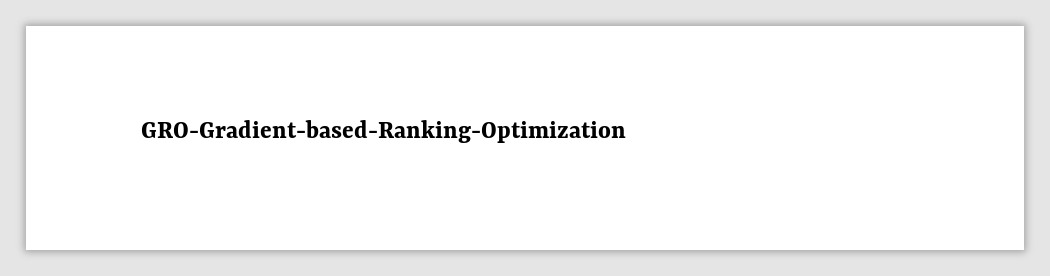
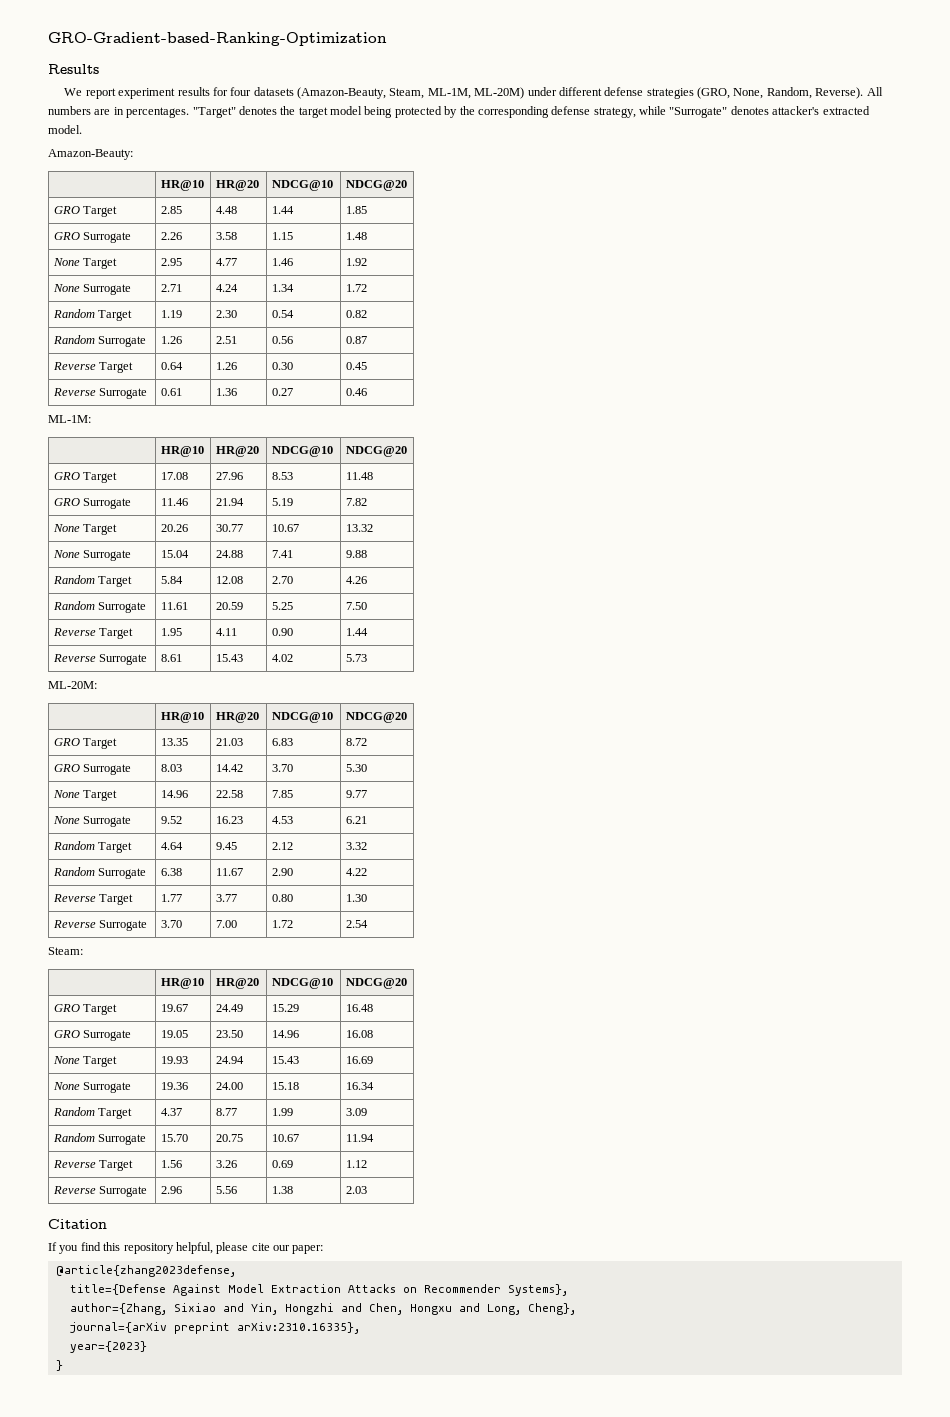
(626, 131) none -> [48,64,99,74] [64,87,883,99] [48,106,870,118] [48,125,82,134] [48,149,133,160] [160,180,204,191] [215,180,259,191] [271,180,333,191] [345,180,407,191] [53,206,118,217] [160,206,182,214] [215,206,237,214] [271,206,294,214] [345,206,367,214] [53,232,132,243] [160,232,182,240] [215,232,237,240] [271,232,293,240] [345,232,367,240] [52,258,118,269] [160,258,182,266] [215,258,237,266] [271,258,293,266] [345,258,367,266] [52,284,132,295] [160,284,182,292] [215,284,238,292] [271,284,294,292] [345,284,367,292] [52,309,133,321] [160,310,182,318] [215,310,237,318] [271,310,294,318] [345,310,367,318] [52,335,147,347] [160,336,182,344] [215,336,237,344] [271,336,293,344] [345,336,367,344] [52,362,134,373] [160,362,183,370] [215,362,237,370] [271,362,293,370] [345,362,367,370] [52,388,148,399] [160,388,182,396] [215,388,237,396] [271,388,293,396] [345,388,367,396] [48,415,91,423] [160,446,204,457] [215,446,259,457] [271,446,333,457] [345,446,407,457] [53,472,118,483] [160,472,188,480] [215,472,243,480] [271,472,293,480] [345,472,373,480] [53,498,132,509] [160,498,188,506] [215,498,244,506] [271,498,293,506] [345,498,367,506] [52,524,118,535] [160,524,188,532] [215,524,243,532] [271,524,299,532] [345,524,373,532] [52,550,132,561] [160,550,189,558] [215,550,243,558] [271,550,293,558] [345,550,367,558] [52,575,133,587] [160,576,183,584] [215,576,243,584] [271,576,293,584] [345,576,367,584] [52,601,147,613] [160,602,188,610] [215,602,243,610] [271,602,293,610] [345,602,367,610] [52,628,134,639] [160,628,182,636] [215,628,237,636] [271,628,293,636] [345,628,368,636] [52,654,148,665] [160,654,182,662] [215,654,243,662] [271,654,293,662] [345,654,367,662] [48,681,97,689] [160,712,204,723] [215,712,259,723] [271,712,333,723] [345,712,407,723] [53,738,118,749] [160,738,188,746] [215,738,243,746] [271,738,293,746] [345,738,367,746] [53,764,132,775] [160,764,182,772] [215,764,243,772] [271,764,293,772] [345,764,367,772] [52,790,118,801] [160,790,188,798] [215,790,243,798] [271,790,293,798] [345,790,367,798] [52,816,132,827] [160,816,182,824] [215,816,243,824] [271,816,293,824] [345,816,367,824] [52,841,133,853] [160,842,183,850] [215,842,237,850] [271,842,293,850] [345,842,367,850] [52,867,147,879] [160,868,182,876] [215,868,243,876] [271,868,293,876] [345,868,367,876] [52,894,134,905] [160,894,182,902] [215,894,237,902] [271,894,293,902] [345,894,367,902] [52,920,148,931] [160,920,182,928] [215,920,237,928] [271,920,293,928] [345,920,368,928] [48,947,83,955] [160,978,204,989] [215,978,259,989] [271,978,333,989] [345,978,407,989] [53,1004,118,1015] [160,1004,188,1012] [215,1004,243,1012] [271,1004,299,1012] [345,1004,373,1012] [53,1030,132,1041] [160,1030,188,1038] [215,1030,243,1038] [271,1030,299,1038] [345,1030,373,1038] [52,1056,118,1067] [160,1056,188,1064] [215,1056,244,1064] [271,1056,299,1064] [345,1056,373,1064] [52,1082,132,1093] [160,1082,188,1090] [215,1082,243,1090] [271,1082,299,1090] [345,1082,374,1090] [52,1107,133,1119] [160,1108,182,1116] [215,1108,237,1116] [271,1108,293,1116] [345,1108,367,1116] [52,1133,147,1145] [160,1134,188,1142] [215,1134,243,1142] [271,1134,299,1142] [345,1134,374,1142] [52,1160,134,1171] [160,1160,182,1168] [215,1160,237,1168] [271,1160,293,1168] [345,1160,367,1168] [52,1186,148,1197] [160,1186,182,1194] [215,1186,237,1194] [271,1186,293,1194] [345,1186,367,1194] [48,1219,107,1229] [48,1242,324,1254] [55,1265,236,1277] [69,1284,568,1296] [69,1303,576,1315] [69,1322,360,1334] [69,1341,147,1353] [55,1360,63,1371] // Results // We report experiment results for four datasets (Amazon-Beauty, Steam, ML-1M, ML-20M) under different defense strategies (GRO, None, Random, Reverse). All numbers are in percentages. "Target" denotes the target model being protected by the corresponding defense strategy, while "Surrogate" denotes attacker's extracted model. // Amazon-Beauty: // | HR@10 | HR@20 | NDCG@10 | NDCG@20 // GRO Target | 2.85 | 4.48 | 1.44 | 1.85 // GRO Surrogate | 2.26 | 3.58 | 1.15 | 1.48 // None Target | 2.95 | 4.77 | 1.46 | 1.92 // None Surrogate | 2.71 | 4.24 | 1.34 | 1.72 // Random Target | 1.19 | 2.30 | 0.54 | 0.82 // Random Surrogate | 1.26 | 2.51 | 0.56 | 0.87 // Reverse Target | 0.64 | 1.26 | 0.30 | 0.45 // Reverse Surrogate | 0.61 | 1.36 | 0.27 | 0.46 // ML-1M: // | HR@10 | HR@20 | NDCG@10 | NDCG@20 // GRO Target | 17.08 | 27.96 | 8.53 | 11.48 // GRO Surrogate | 11.46 | 21.94 | 5.19 | 7.82 // None Target | 20.26 | 30.77 | 10.67 | 13.32 // None Surrogate | 15.04 | 24.88 | 7.41 | 9.88 // Random Target | 5.84 | 12.08 | 2.70 | 4.26 // Random Surrogate | 11.61 | 20.59 | 5.25 | 7.50 // Reverse Target | 1.95 | 4.11 | 0.90 | 1.44 // Reverse Surrogate | 8.61 | 15.43 | 4.02 | 5.73 // ML-20M: // | HR@10 | HR@20 | NDCG@10 | NDCG@20 // GRO Target | 13.35 | 21.03 | 6.83 | 8.72 // GRO Surrogate | 8.03 | 14.42 | 3.70 | 5.30 // None Target | 14.96 | 22.58 | 7.85 | 9.77 // None Surrogate | 9.52 | 16.23 | 4.53 | 6.21 // Random Target | 4.64 | 9.45 | 2.12 | 3.32 // Random Surrogate | 6.38 | 11.67 | 2.90 | 4.22 // Reverse Target | 1.77 | 3.77 | 0.80 | 1.30 // Reverse Surrogate | 3.70 | 7.00 | 1.72 | 2.54 // Steam: // | HR@10 | HR@20 | NDCG@10 | NDCG@20 // GRO Target | 19.67 | 24.49 | 15.29 | 16.48 // GRO Surrogate | 19.05 | 23.50 | 14.96 | 16.08 // None Target | 19.93 | 24.94 | 15.43 | 16.69 // None Surrogate | 19.36 | 24.00 | 15.18 | 16.34 // Random Target | 4.37 | 8.77 | 1.99 | 3.09 // Random Surrogate | 15.70 | 20.75 | 10.67 | 11.94 // Reverse Target | 1.56 | 3.26 | 0.69 | 1.12 // Reverse Surrogate | 2.96 | 5.56 | 1.38 | 2.03 // Citation // If you find this repository helpful, please cite our paper: // @article{zhang2023defense, // title={Defense Against Model Extraction Attacks on Recommender Systems}, // author={Zhang, Sixiao and Yin, Hongzhi and Chen, Hongxu and Long, Cheng}, // journal={arXiv preprint arXiv:2310.16335}, // year={2023} // }

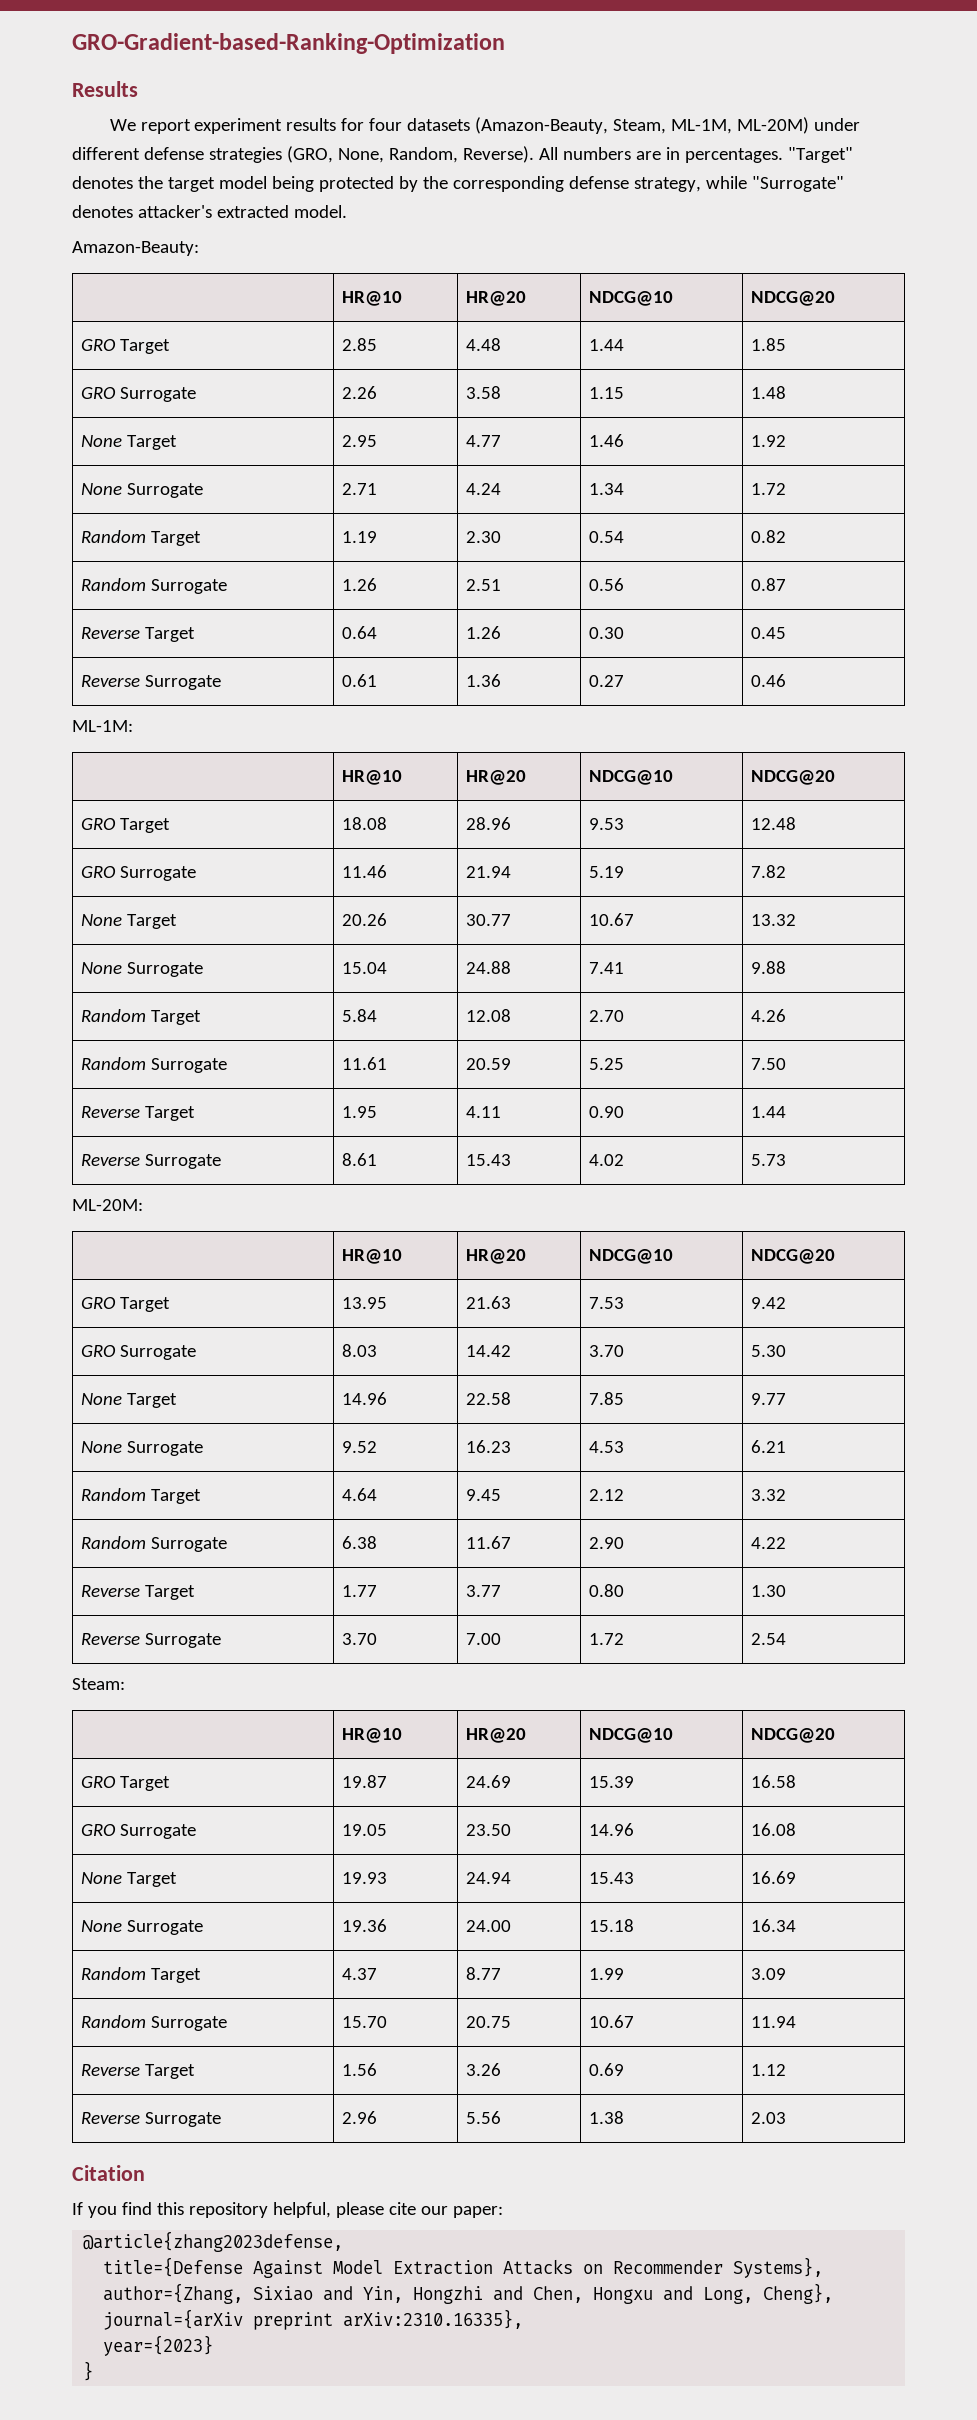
[160,472,188,480] [215,472,243,480] [271,472,293,480] [345,472,373,480] 17.08 | 27.96 | 8.53 | 11.48 -> [341,817,387,830] [465,817,511,830] [588,818,624,830] [750,817,796,830] 18.08 | 28.96 | 9.53 | 12.48
[160,738,188,746] [215,738,243,746] [271,738,293,746] [345,738,367,746] 13.35 | 21.03 | 6.83 | 8.72 -> [341,1297,387,1309] [465,1296,511,1309] [588,1297,624,1309] [750,1297,786,1309] 13.95 | 21.63 | 7.53 | 9.42
[160,1004,188,1012] [215,1004,243,1012] [271,1004,299,1012] [345,1004,373,1012] 19.67 | 24.49 | 15.29 | 16.48 -> [341,1775,387,1788] [465,1775,511,1788] [588,1776,634,1788] [750,1775,796,1788] 19.87 | 24.69 | 15.39 | 16.58

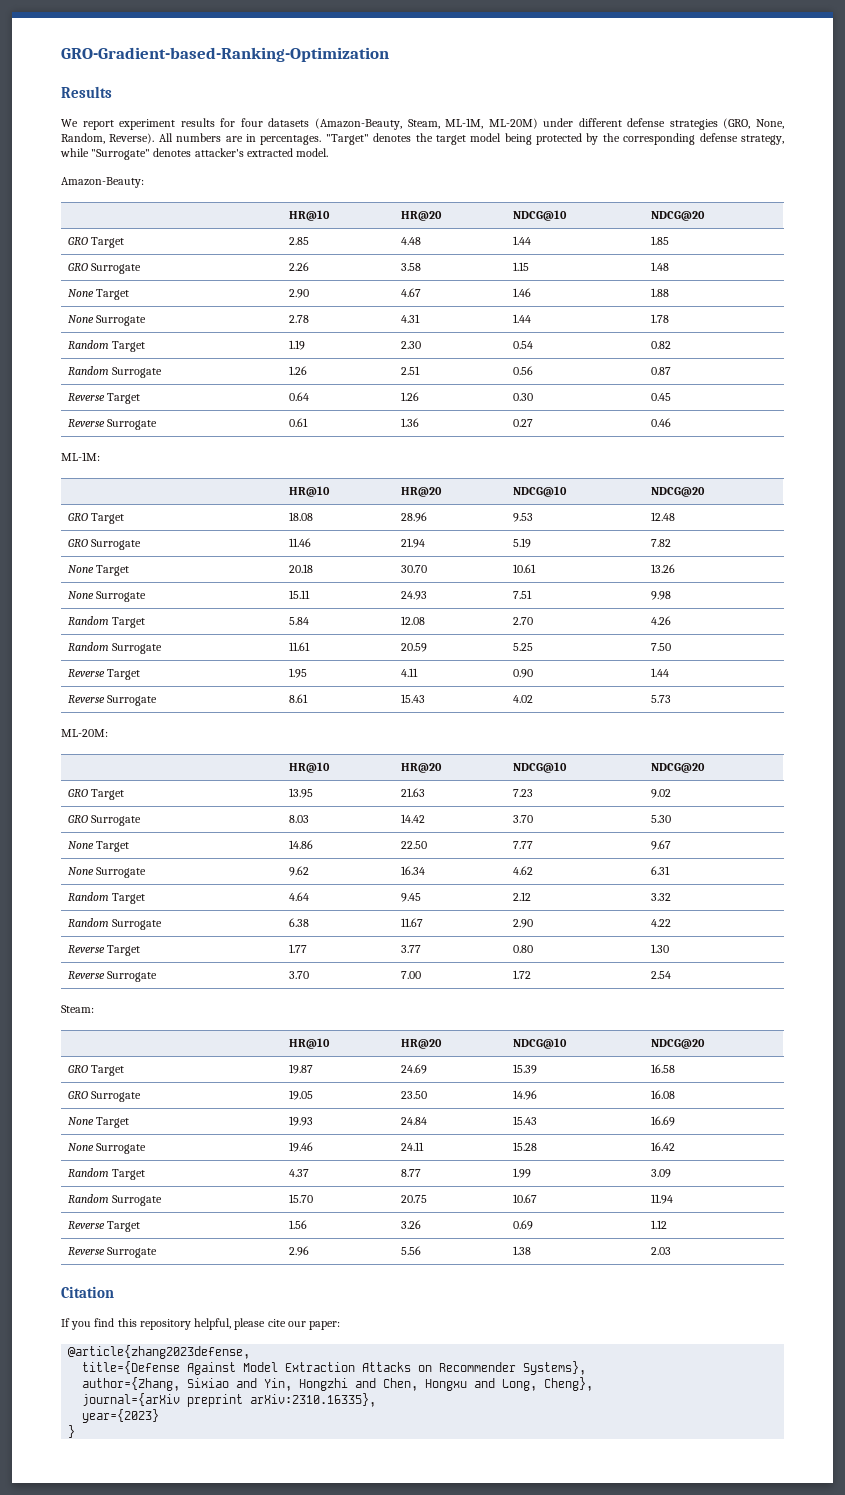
[341,435,377,447] [465,435,501,447] 2.95 | 4.77 -> [289,289,310,298] [401,288,422,297] 2.90 | 4.67
[750,435,786,447] [80,483,203,498] [341,483,377,495] [465,483,501,495] [588,483,624,495] [750,483,786,495] 1.92 // None Surrogate | 2.71 | 4.24 | 1.34 | 1.72 -> [651,288,670,297] [68,315,147,326] [289,315,310,323] [401,314,421,323] [513,314,532,323] [651,314,670,323] 1.88 // None Surrogate | 2.78 | 4.31 | 1.44 | 1.78
[341,913,387,926] [465,914,511,926] [588,913,634,926] [750,914,796,926] [80,962,203,977] [341,962,387,974] [465,961,511,974] [588,962,624,974] [750,961,786,974] 20.26 | 30.77 | 10.67 | 13.32 // None Surrogate | 15.04 | 24.88 | 7.41 | 9.88 -> [289,564,314,573] [401,565,428,573] [513,564,537,573] [651,564,676,573] [68,591,147,602] [289,590,311,599] [401,591,428,600] [513,590,533,599] [651,591,672,600] 20.18 | 30.70 | 10.61 | 13.26 // None Surrogate | 15.11 | 24.93 | 7.51 | 9.98
[588,1297,624,1309] [750,1297,786,1309] 7.53 | 9.42 -> [513,789,534,797] [651,789,672,798] 7.23 | 9.02
[341,1392,387,1405] [465,1392,511,1405] [588,1392,624,1405] [750,1393,786,1405] [80,1441,203,1456] [341,1441,377,1453] [465,1440,511,1453] [588,1441,624,1453] [750,1440,786,1453] 14.96 | 22.58 | 7.85 | 9.77 // None Surrogate | 9.52 | 16.23 | 4.53 | 6.21 -> [289,840,314,849] [401,841,428,849] [513,841,534,849] [651,840,672,850] [68,867,147,878] [289,866,310,876] [401,866,426,875] [513,866,534,875] [651,866,671,875] 14.86 | 22.50 | 7.77 | 9.67 // None Surrogate | 9.62 | 16.34 | 4.62 | 6.31
[465,1872,511,1884] 24.94 -> [401,1117,428,1125] 24.84
[341,1919,387,1932] [465,1920,511,1932] [588,1919,634,1932] [750,1919,796,1932] 19.36 | 24.00 | 15.18 | 16.34 -> [289,1142,314,1152] [401,1142,425,1151] [513,1142,538,1151] [651,1142,676,1151] 19.46 | 24.11 | 15.28 | 16.42

